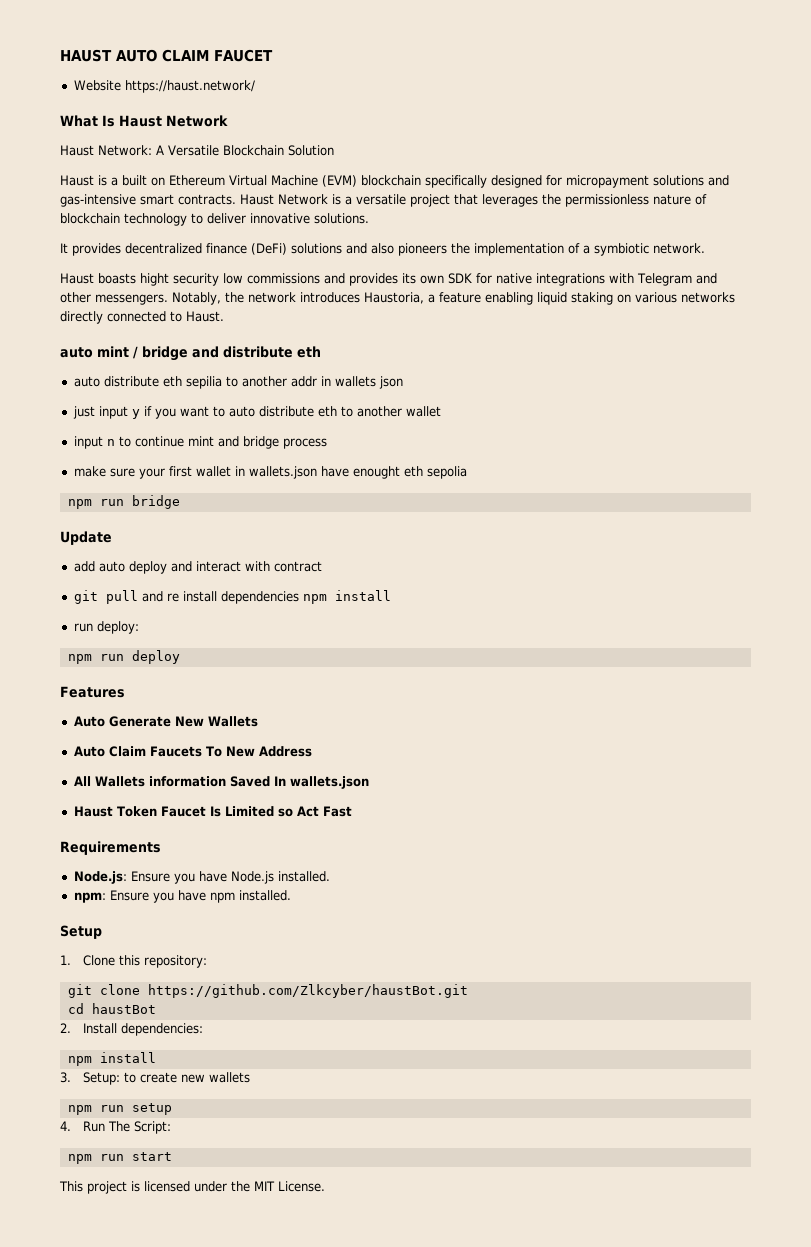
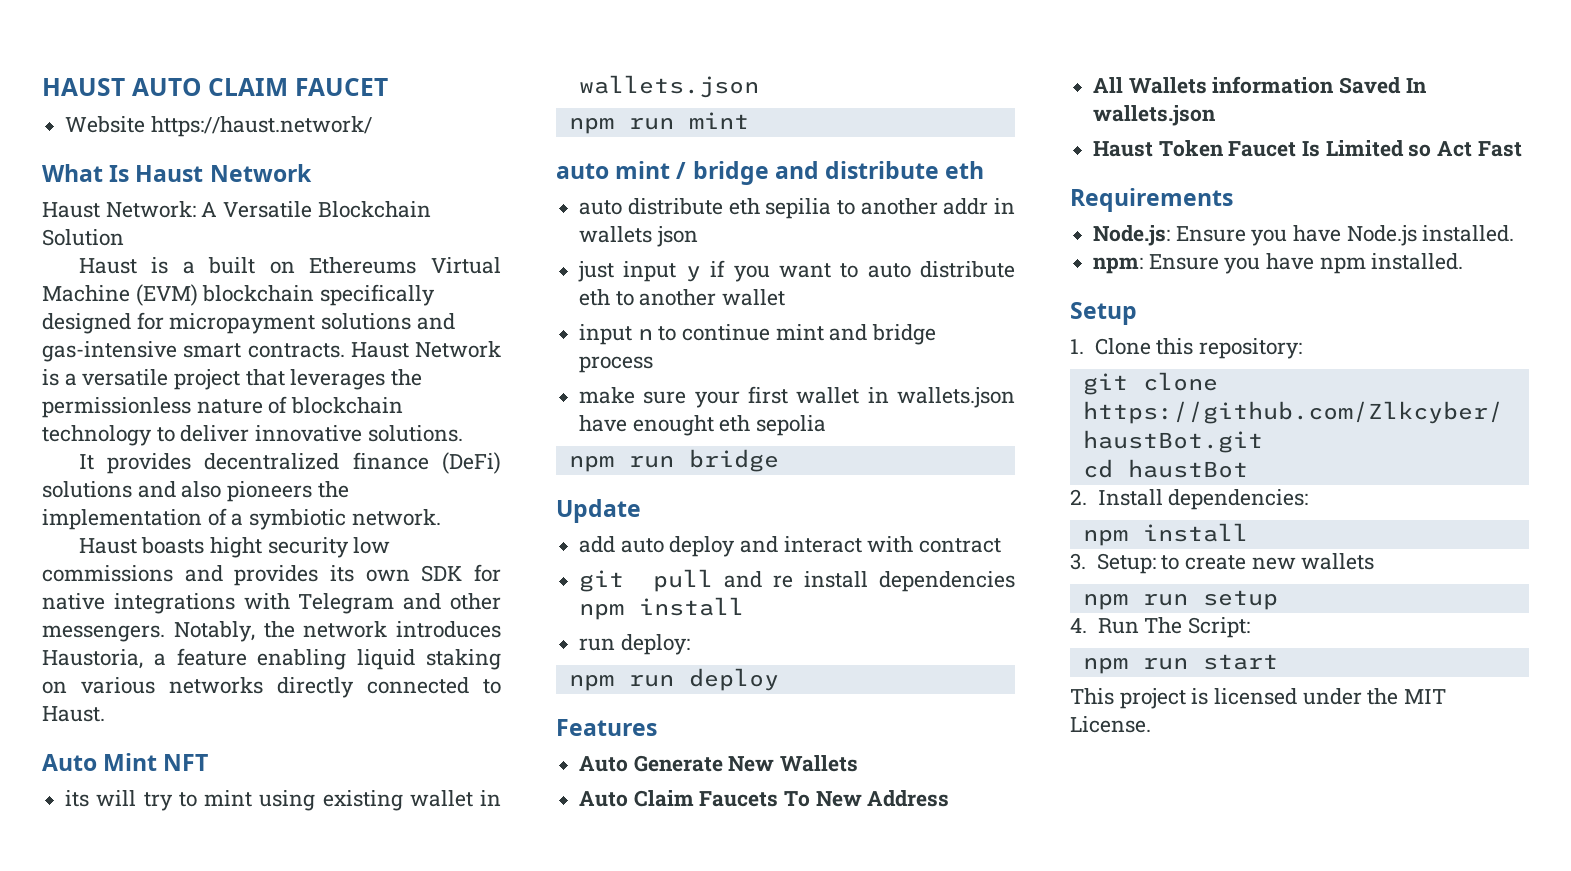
[169,175,225,186] Ethereum -> [309,257,417,274] Ethereums
(224, 316) none -> [42,753,209,771] [65,790,501,811] [579,75,760,98] [568,112,749,134] // Auto Mint NFT // its will try to mint using existing wallet in wallets.json // npm run mint

